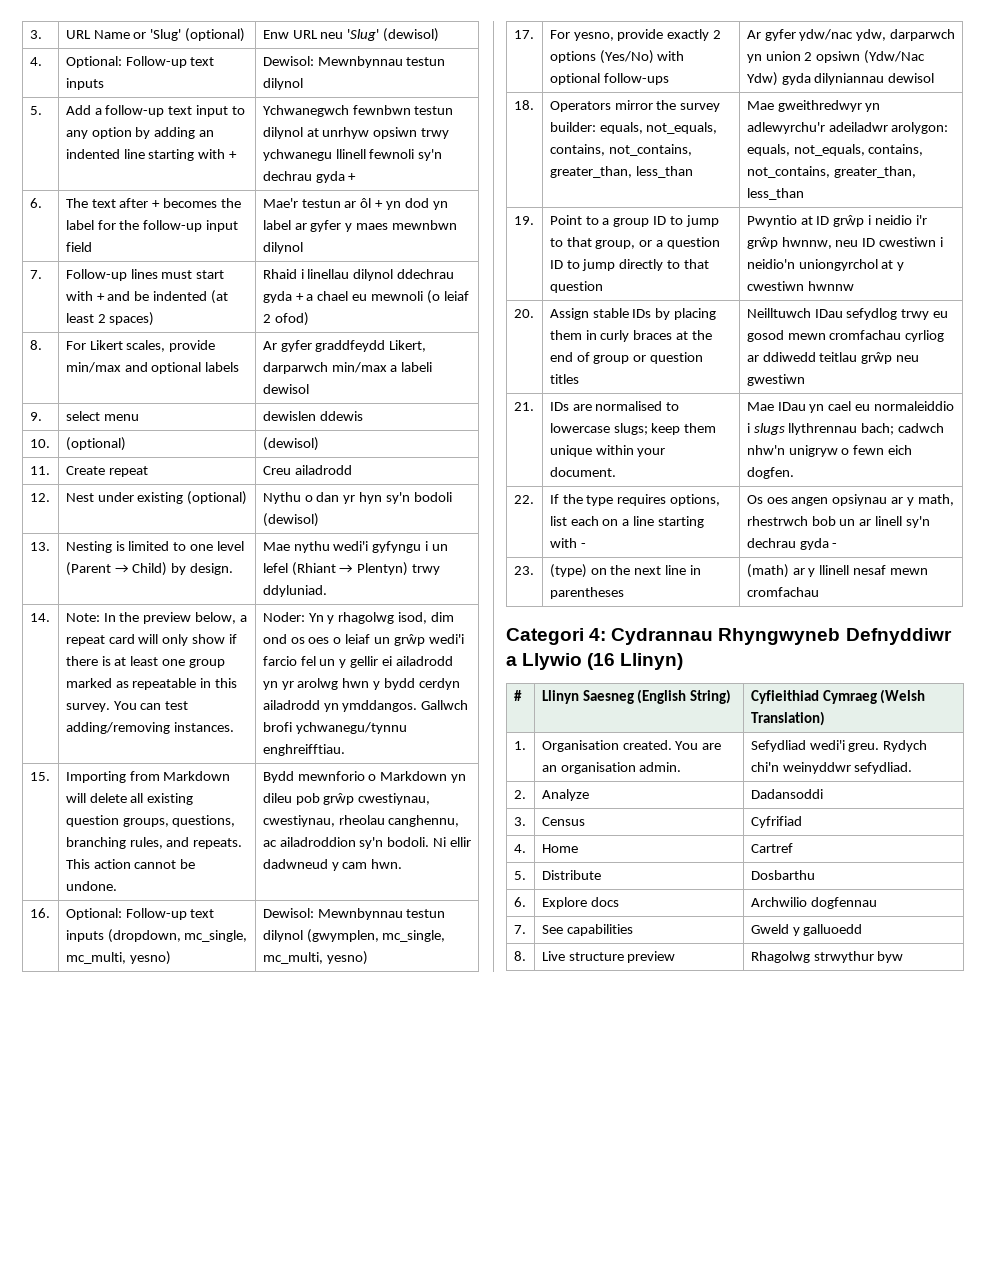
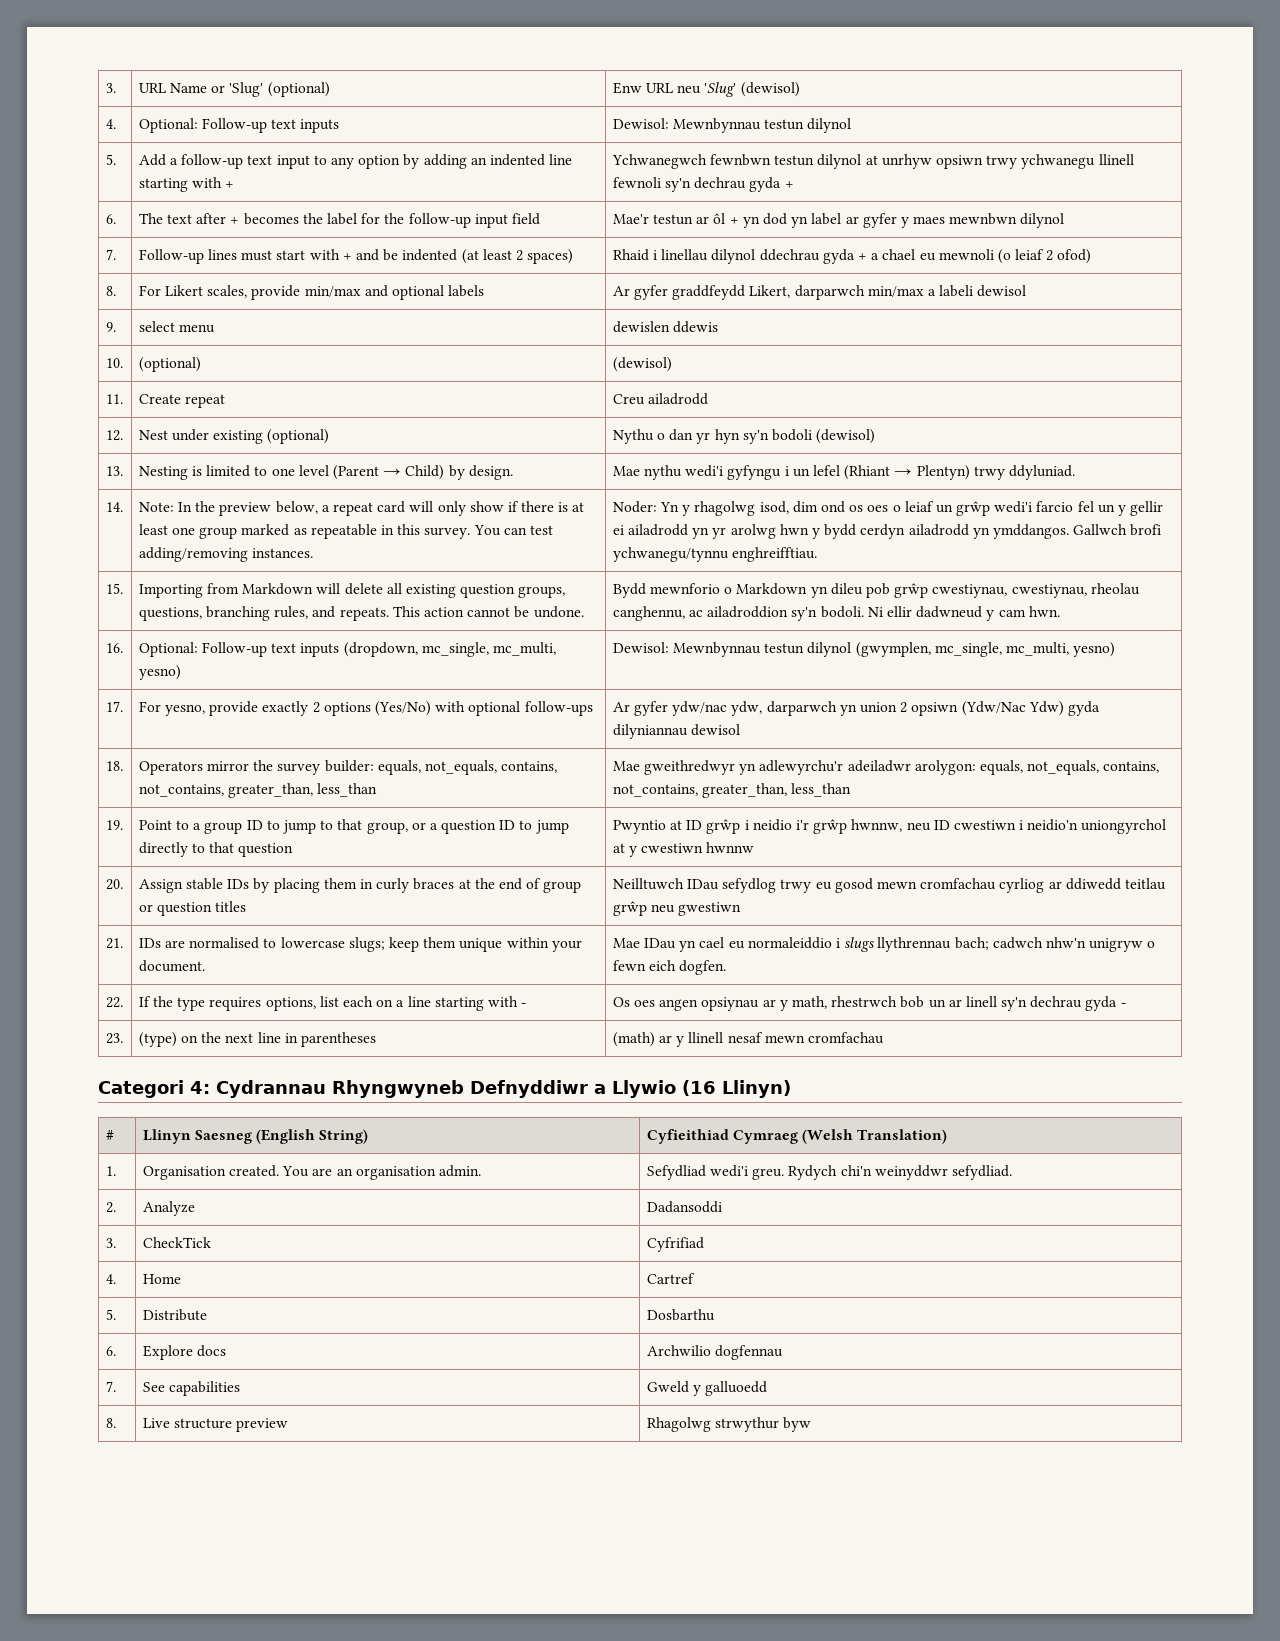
[541,817,585,826] Census -> [142,1237,211,1248] CheckTick

